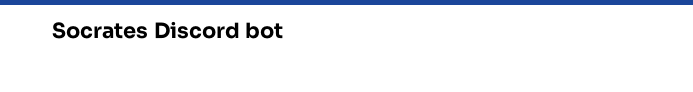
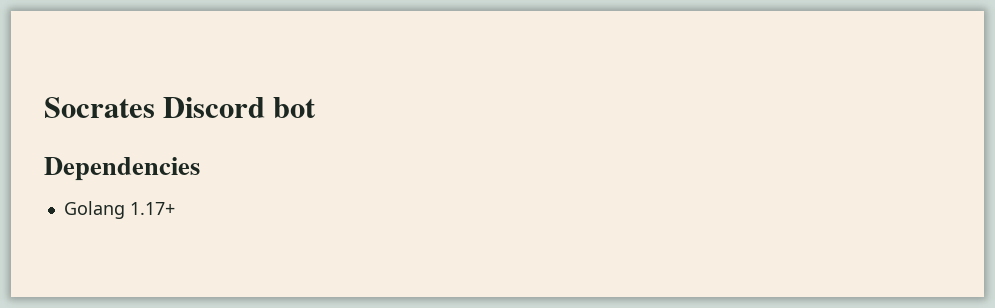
(284, 30) none -> [44,157,200,181] [63,201,175,219] // Dependencies // Golang 1.17+

